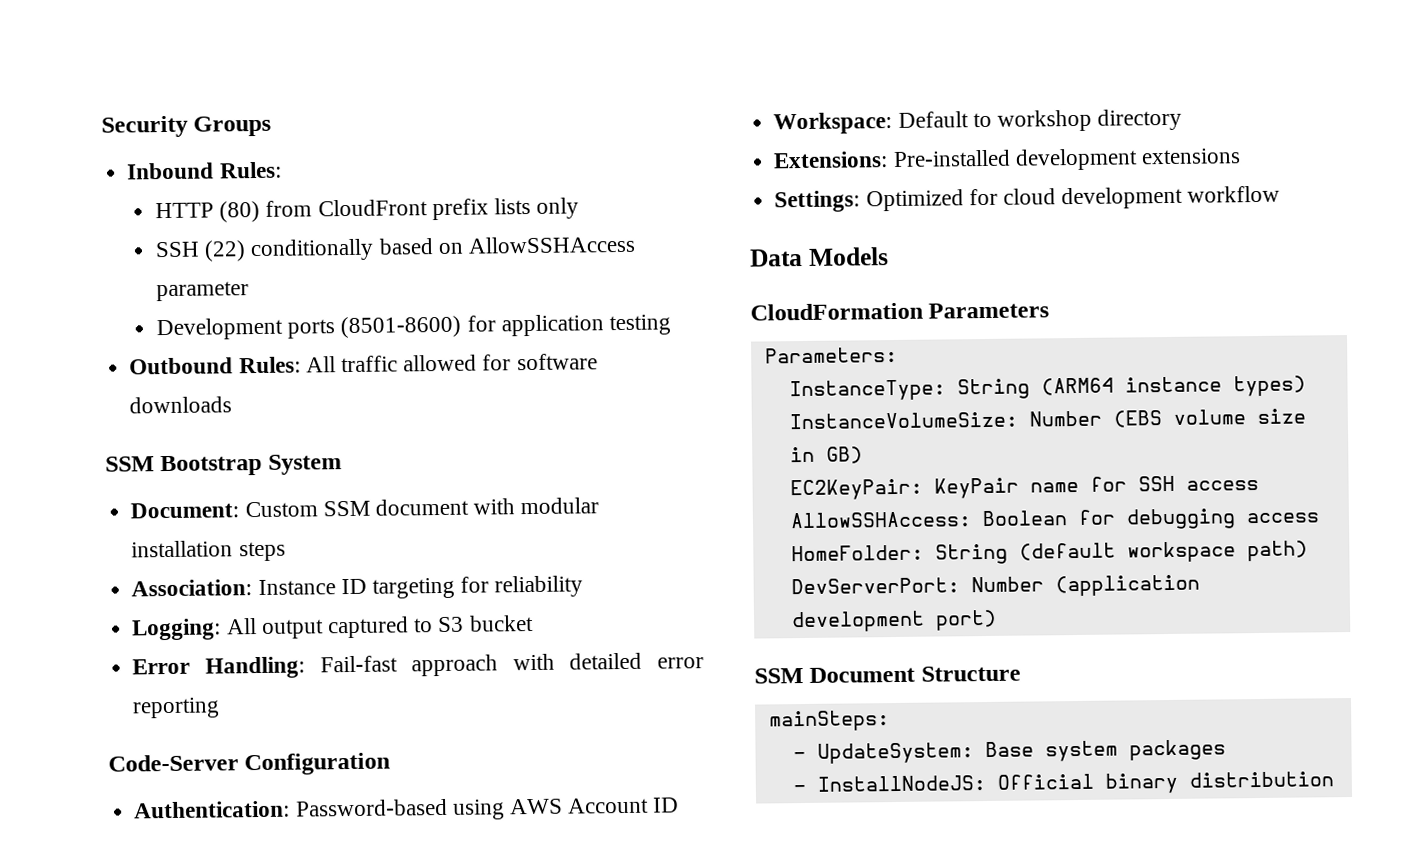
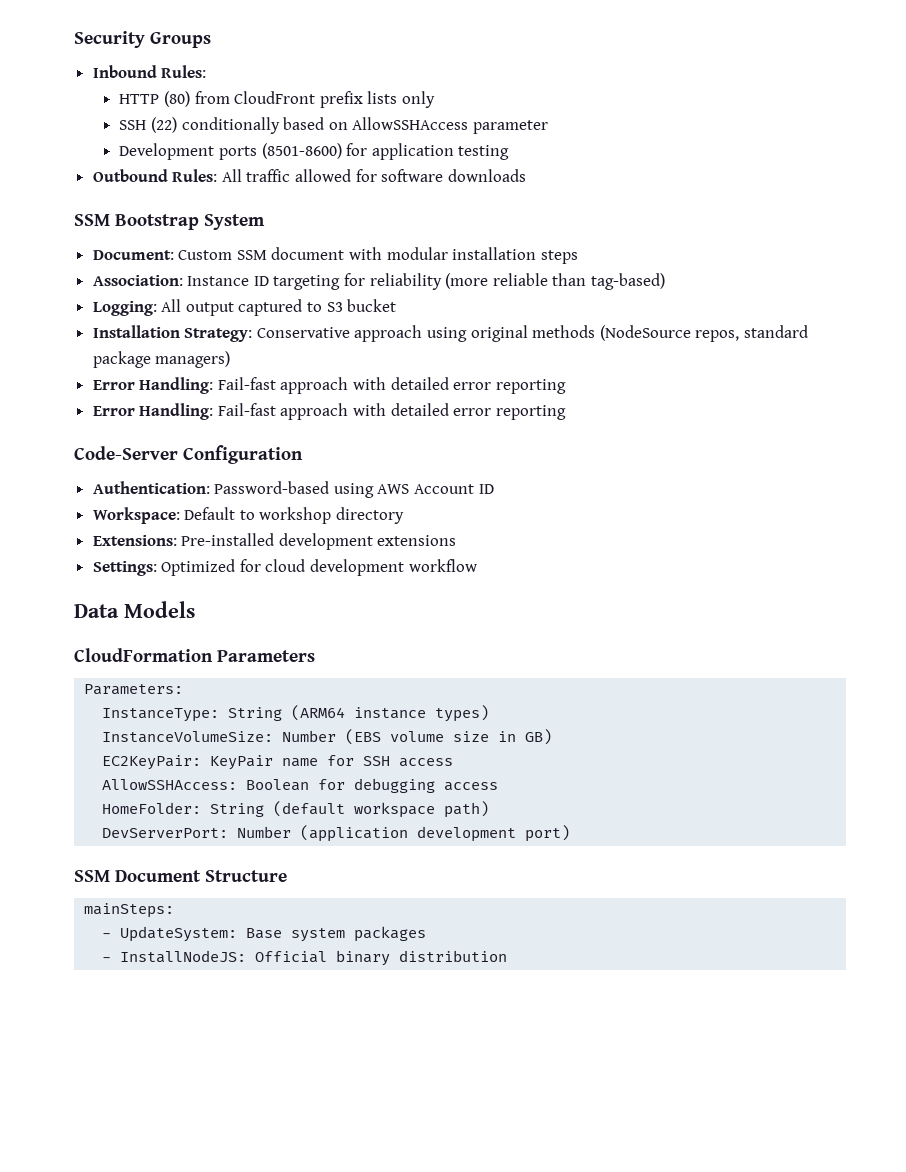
(584, 586) none -> [445,273,666,290] (more reliable than tag-based)
(534, 623) none -> [92,325,809,342] [92,351,231,368] [92,377,566,394] // Installation Strategy: Conservative approach using original methods (NodeSource repos, standard package managers) // Error Handling: Fail-fast approach with detailed error reporting

